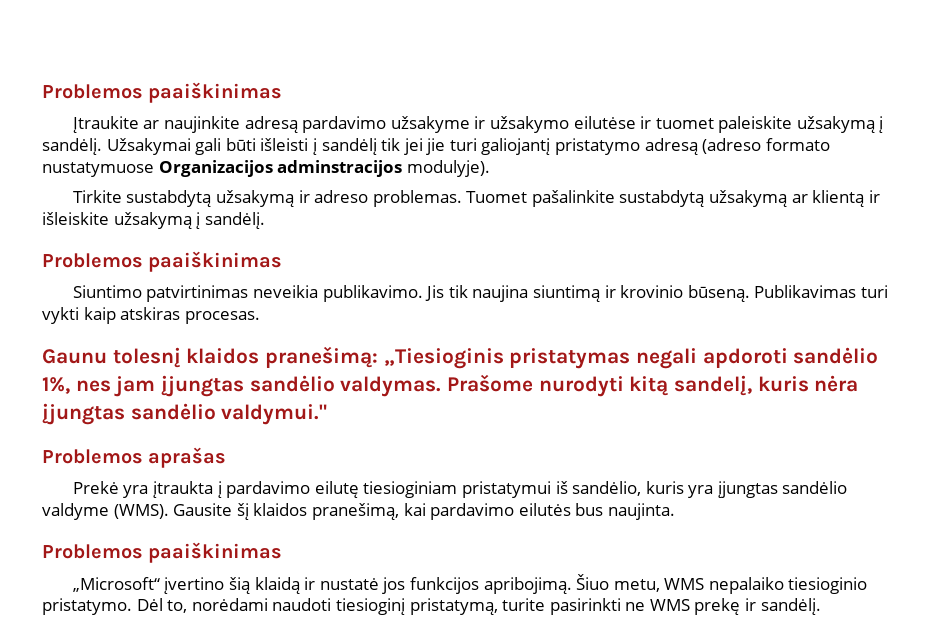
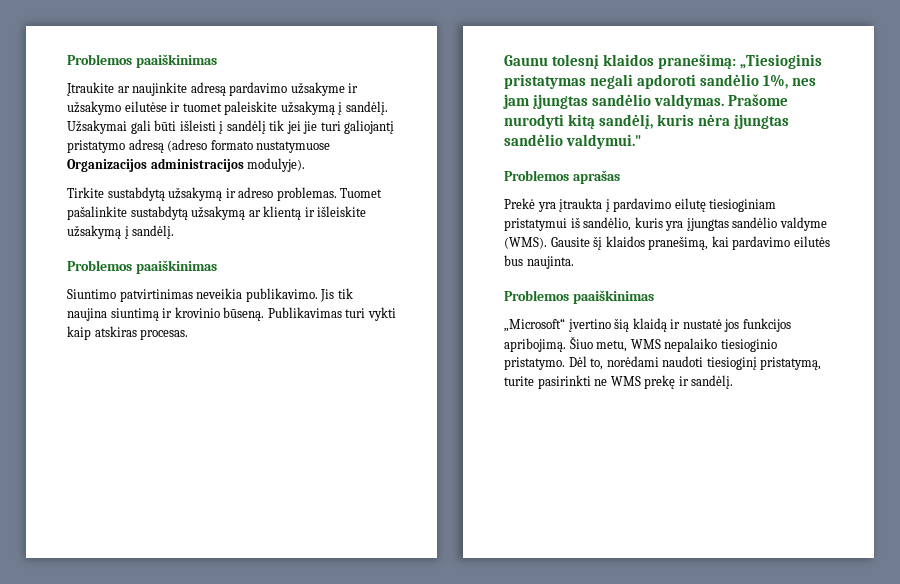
[277,160,403,177] adminstracijos -> [150,158,244,172] administracijos
[674,375,753,396] sandelį, -> [599,114,654,129] sandėlį,

